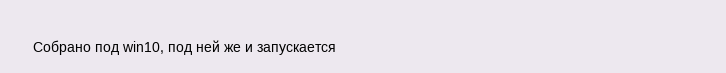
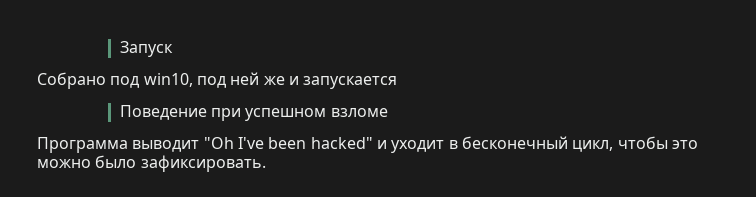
(33, 47) none -> [119,41,173,57] Запуск //
(336, 49) none -> [119,105,388,121] [37,136,698,153] [37,155,266,172] // Поведение при успешном взломе // Программа выводит "Oh I've been hacked" и уходит в бесконечный цикл, чтобы это можно было зафиксировать.

